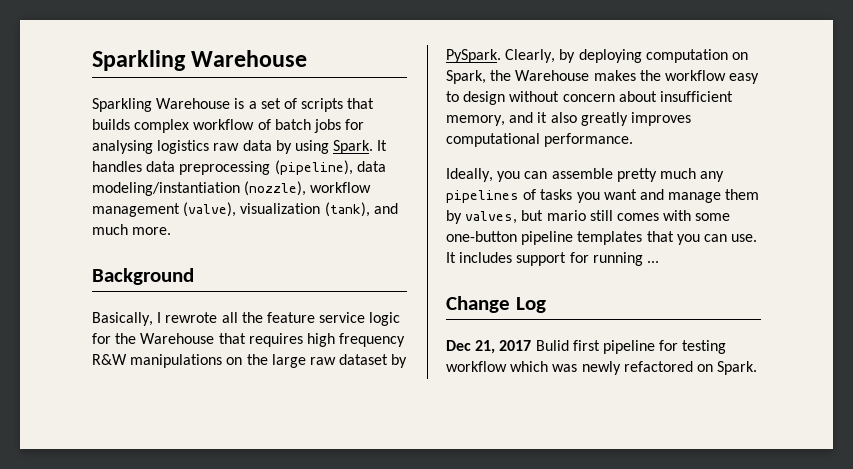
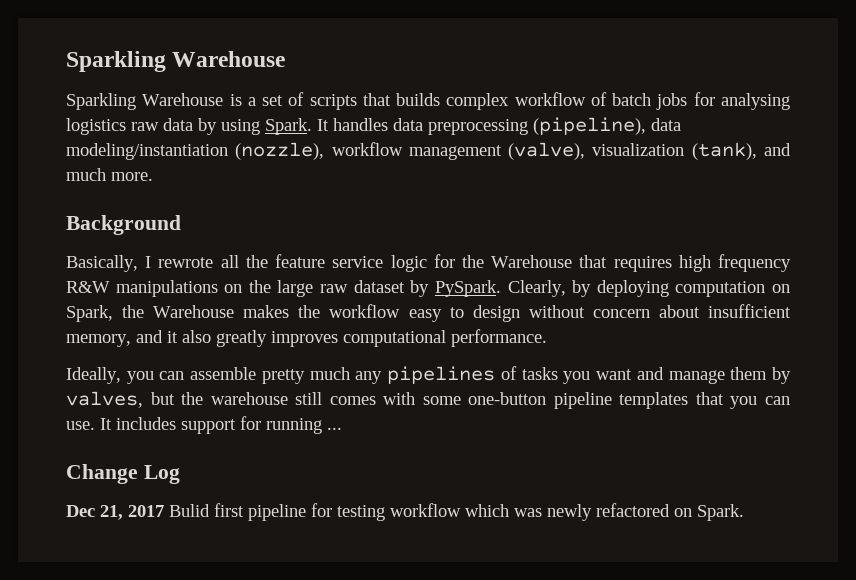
[546,210,586,221] mario -> [181,392,288,405] the warehouse

